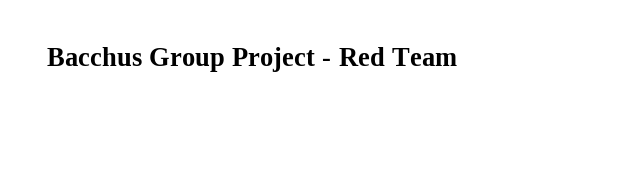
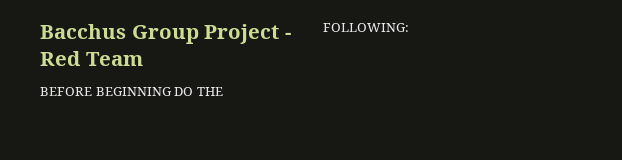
(457, 57) none -> [40,87,223,96] [323,23,409,32] // BEFORE BEGINNING DO THE FOLLOWING:

